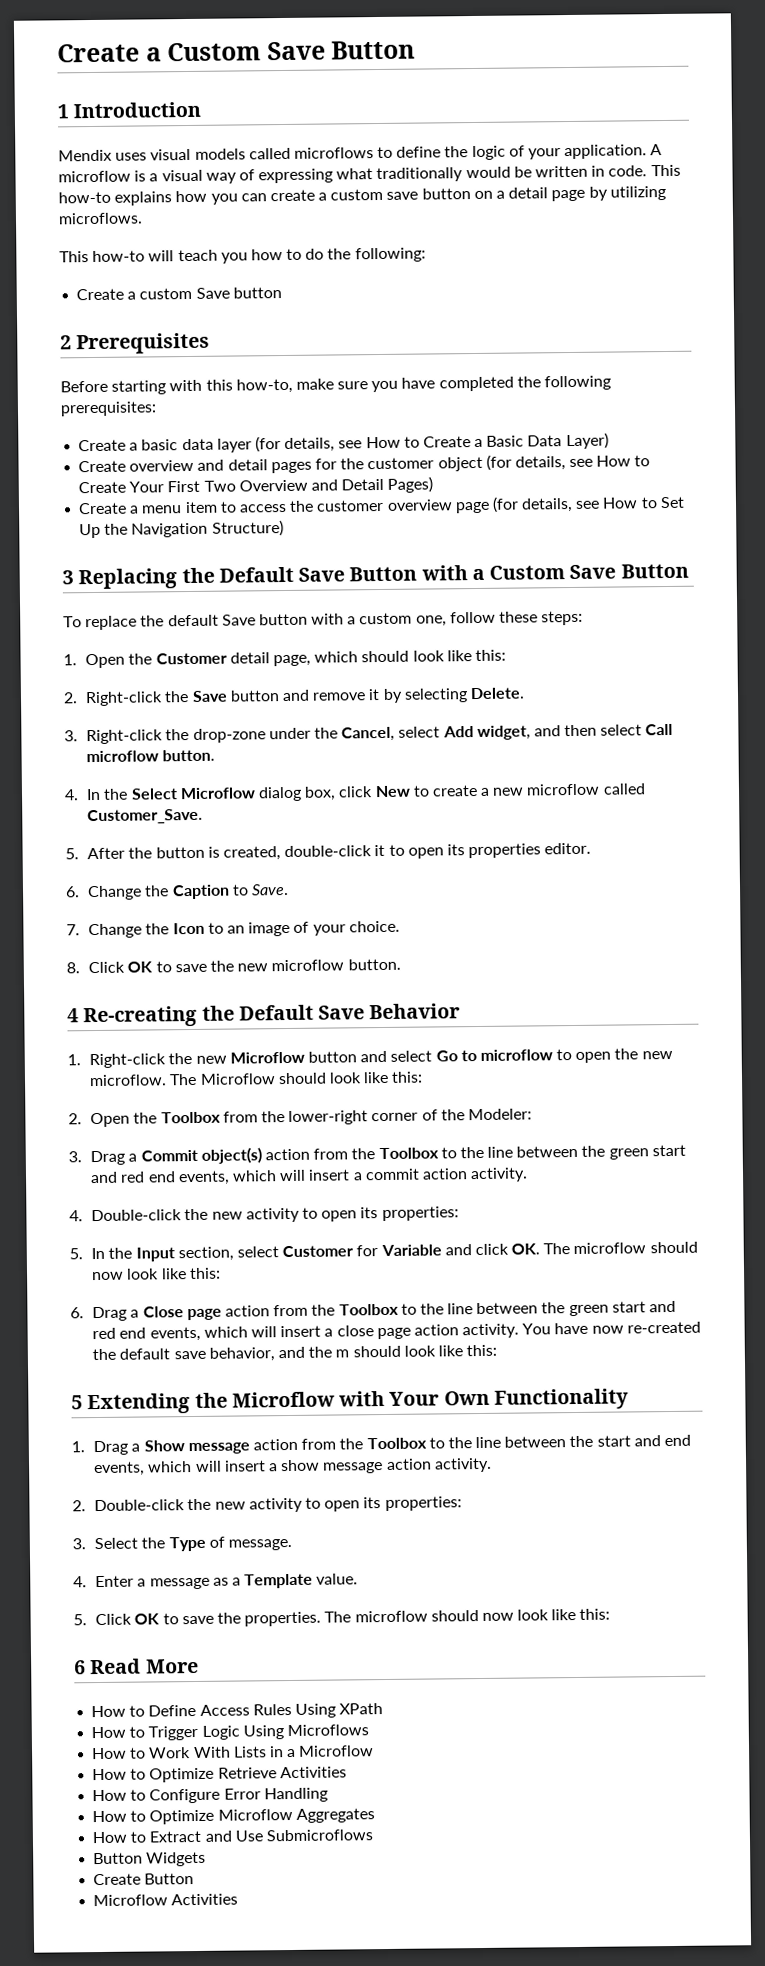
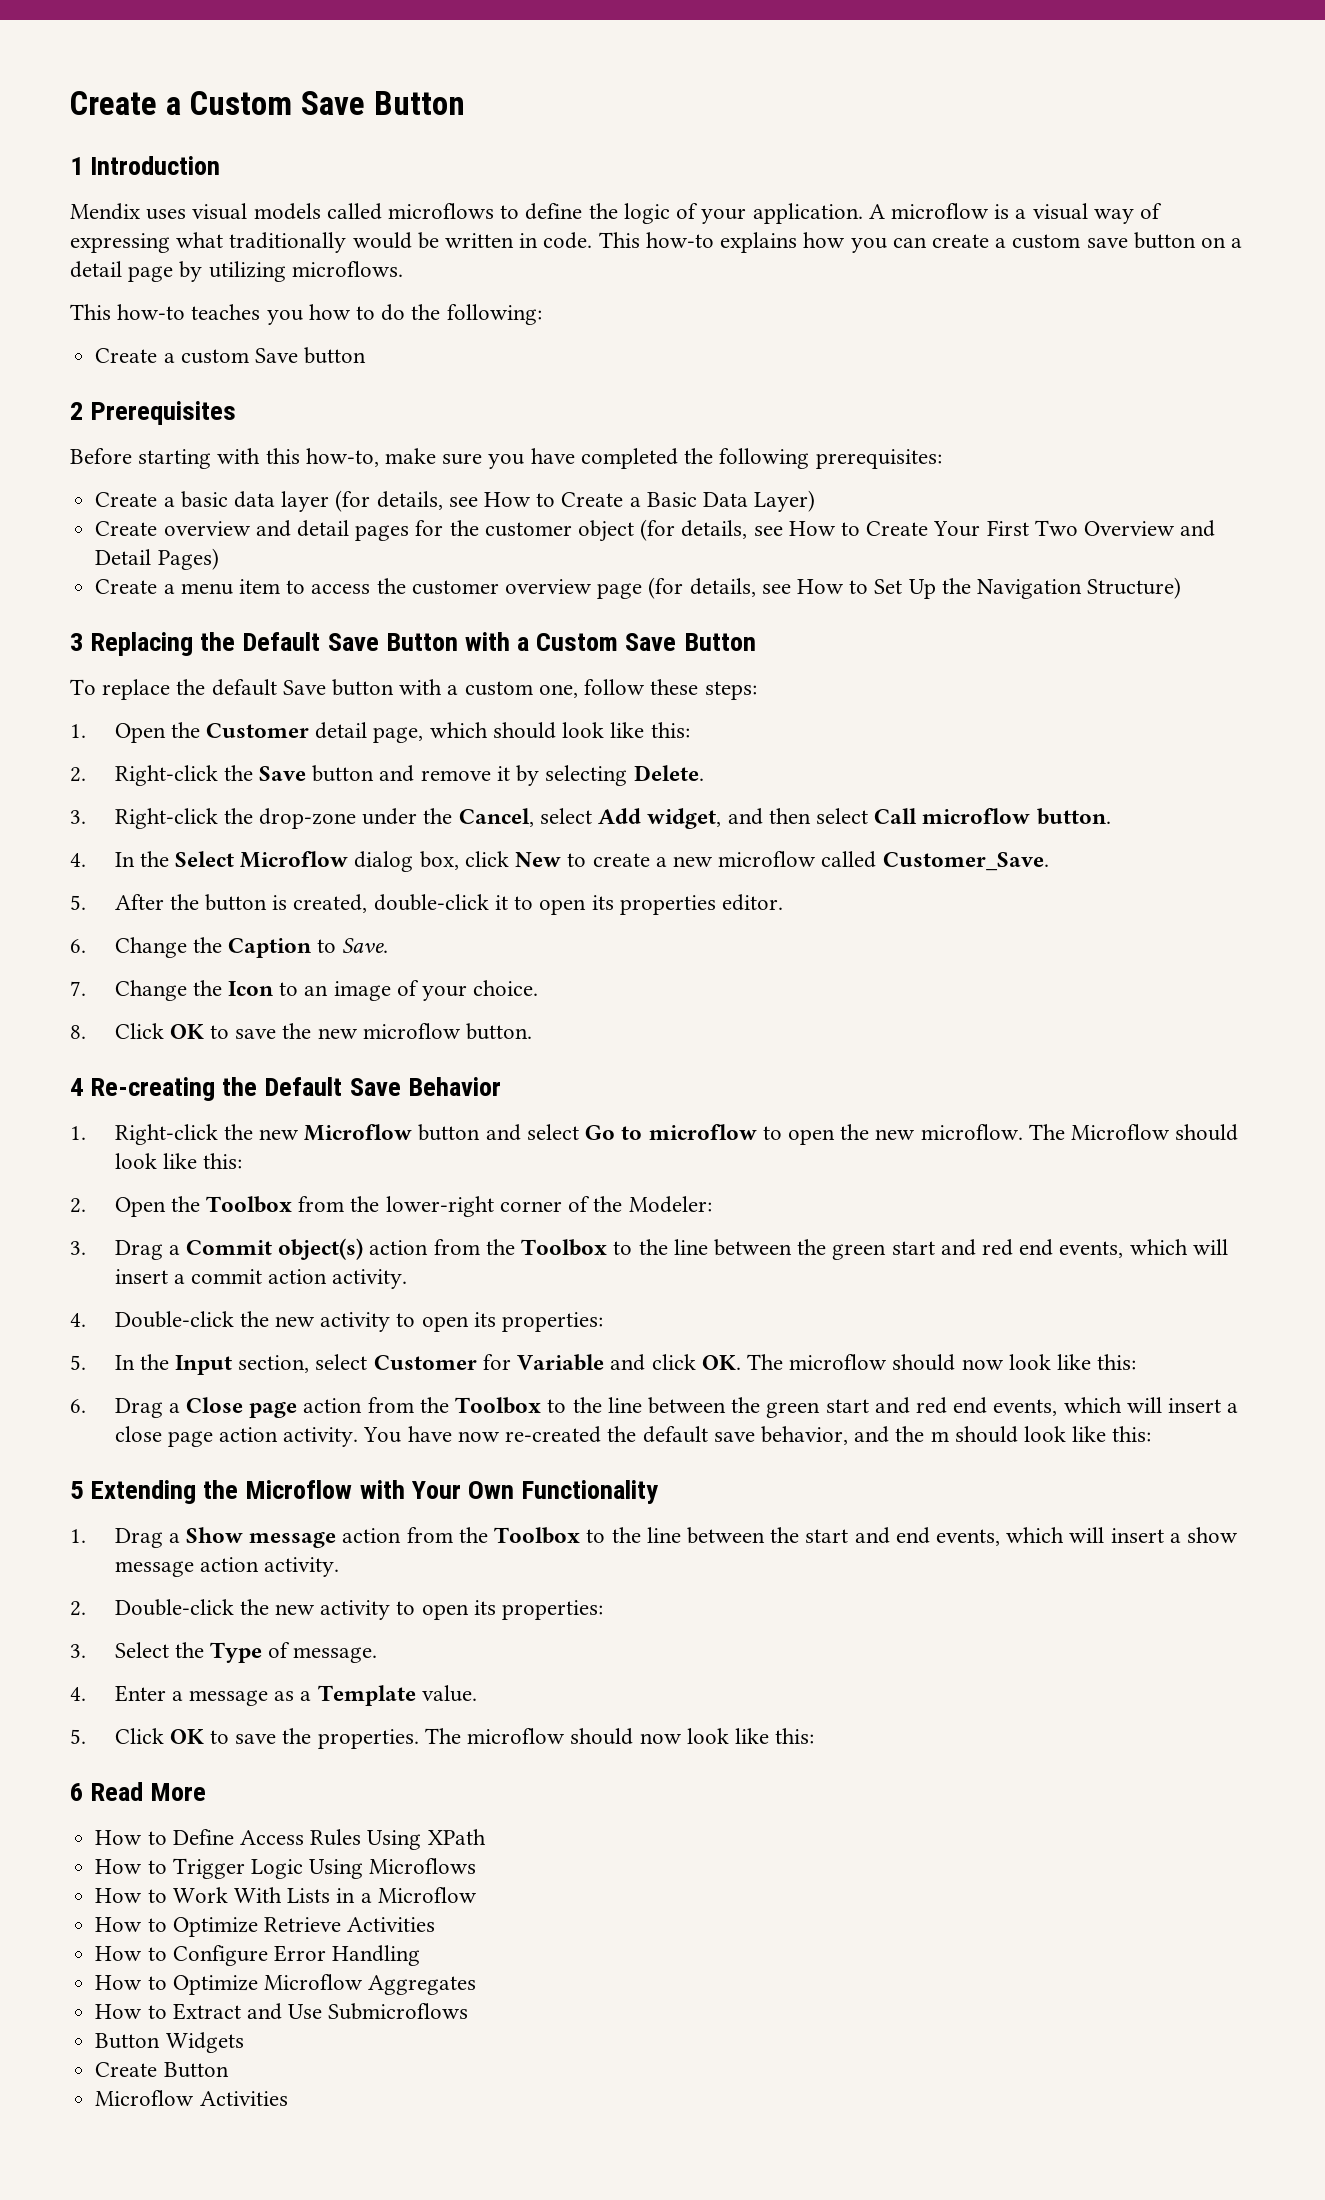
[148,249,218,262] will teach -> [191,304,261,320] teaches

